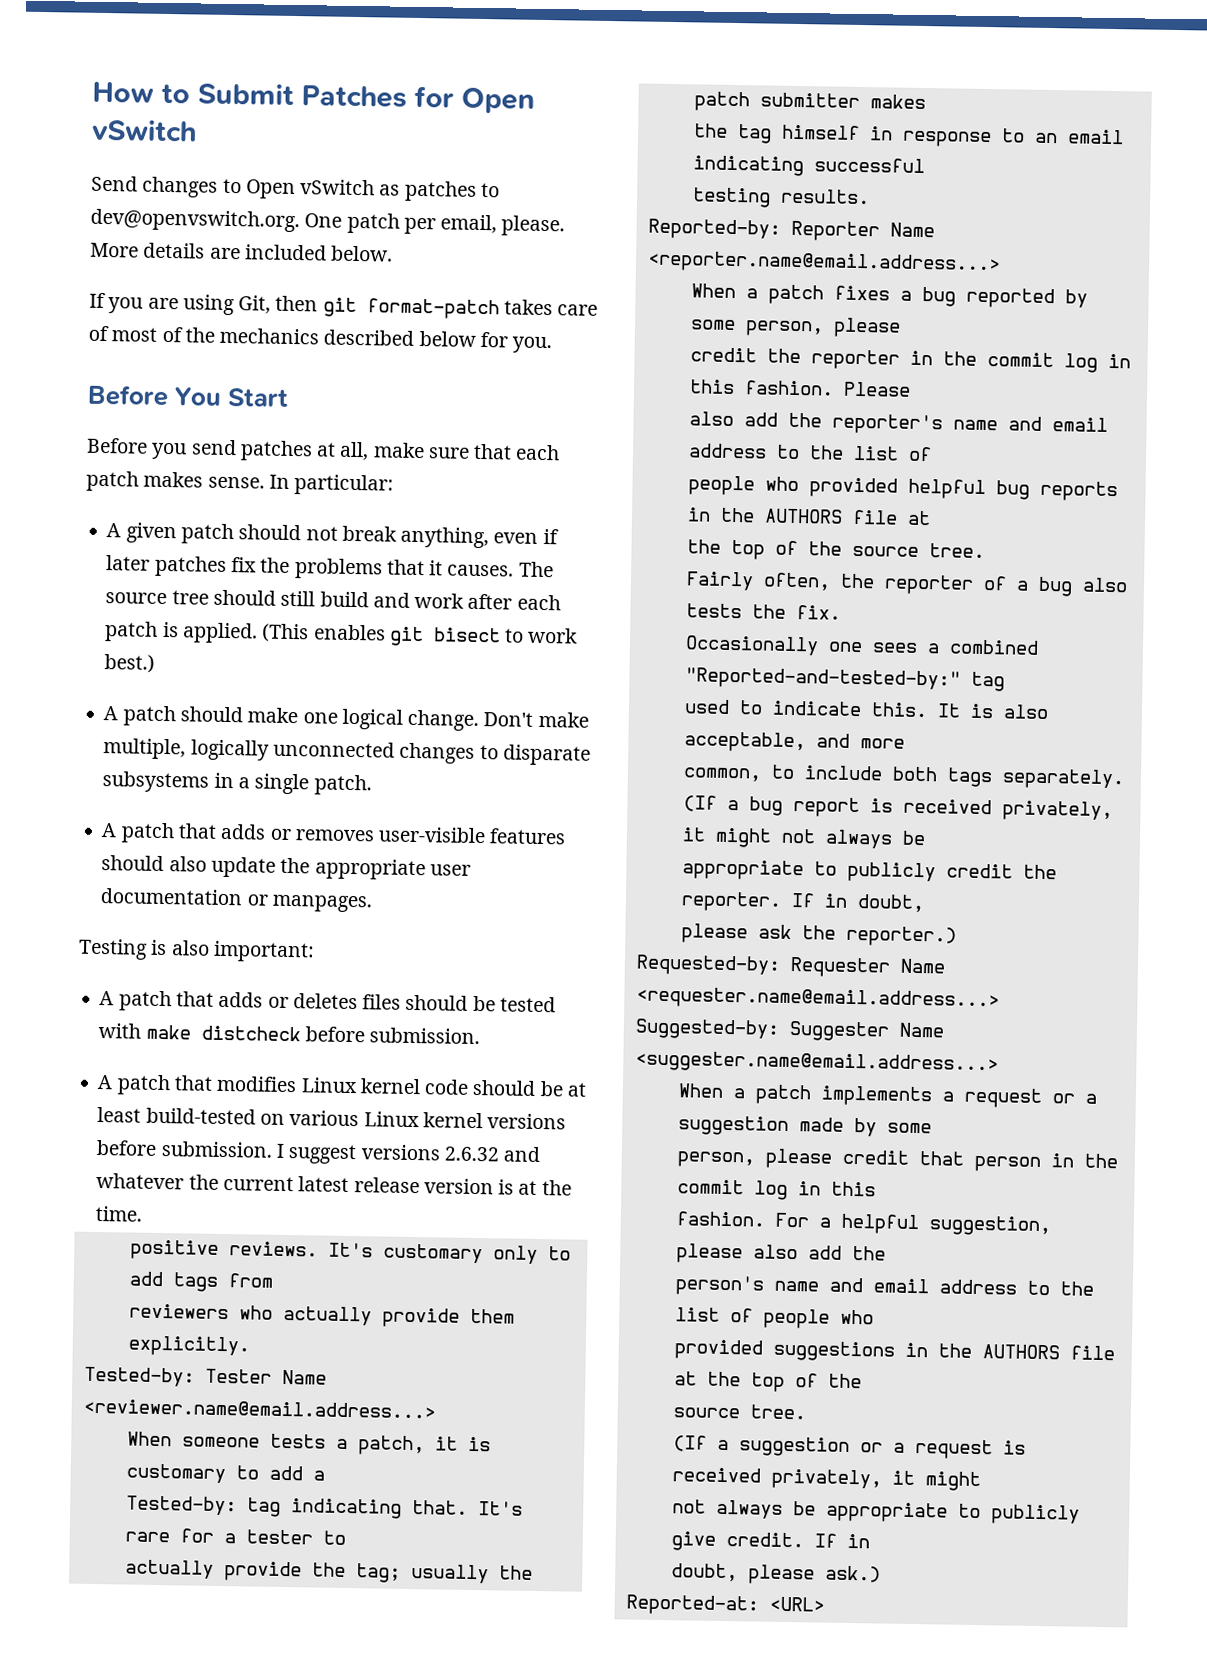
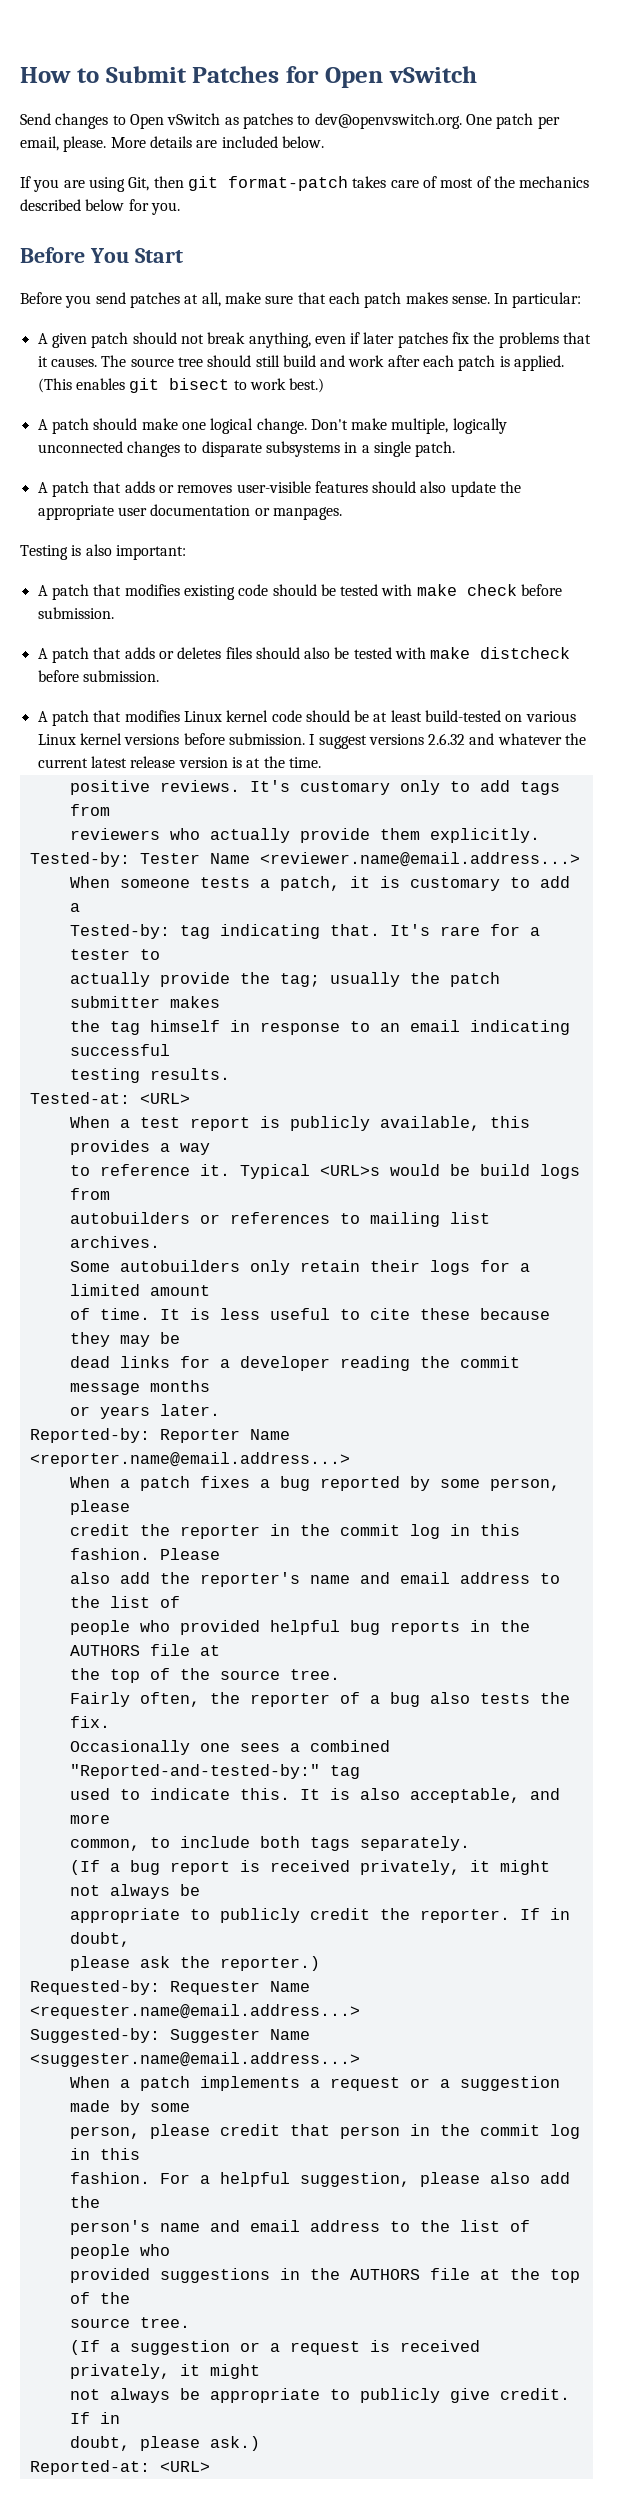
(315, 951) none -> [37,584,563,600] [37,607,114,619] // A patch that modifies existing code should be tested with make check before submission.
(469, 1002) none -> [304,647,331,659] also
(870, 196) none -> [29,1092,190,1104] [69,1116,530,1131] [69,1140,210,1155] [69,1164,580,1179] [69,1188,110,1200] [69,1212,490,1227] [69,1236,160,1248] [69,1260,530,1275] [69,1284,210,1296] [69,1308,550,1320] [69,1332,180,1347] [69,1356,520,1371] [69,1380,210,1395] [69,1404,220,1419] // Tested-at: <URL> // When a test report is publicly available, this provides a way // to reference it. Typical <URL>s would be build logs from // autobuilders or references to mailing list archives. // Some autobuilders only retain their logs for a limited amount // of time. It is less useful to cite these because they may be // dead links for a developer reading the commit message months // or years later.

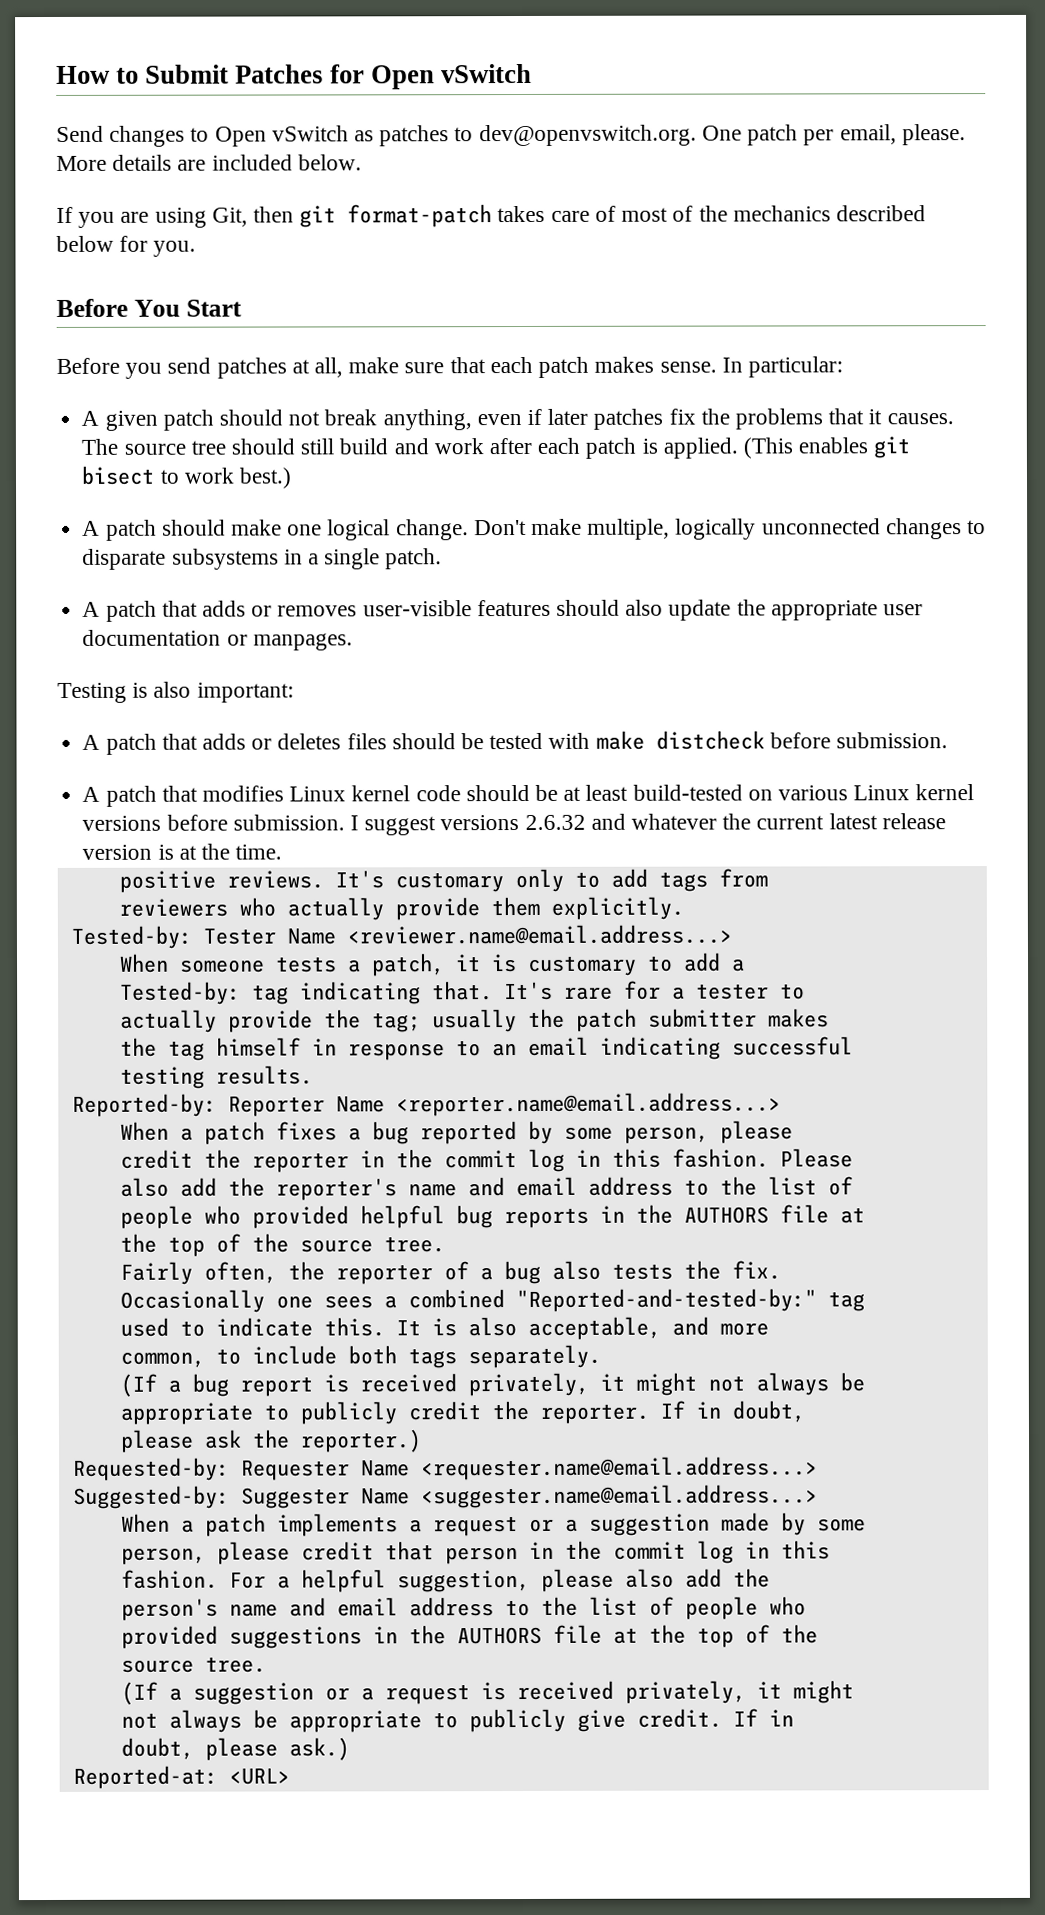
[37,584,563,600] [37,607,114,619] // A patch that modifies existing code should be tested with make check before submission. -> (294, 692) none
[304,647,331,659] also -> (456, 741) none
[29,1092,190,1104] [69,1116,530,1131] [69,1140,210,1155] [69,1164,580,1179] [69,1188,110,1200] [69,1212,490,1227] [69,1236,160,1248] [69,1260,530,1275] [69,1284,210,1296] [69,1308,550,1320] [69,1332,180,1347] [69,1356,520,1371] [69,1380,210,1395] [69,1404,220,1419] // Tested-at: <URL> // When a test report is publicly available, this provides a way // to reference it. Typical <URL>s would be build logs from // autobuilders or references to mailing list archives. // Some autobuilders only retain their logs for a limited amount // of time. It is less useful to cite these because they may be // dead links for a developer reading the commit message months // or years later. -> (313, 1075) none

